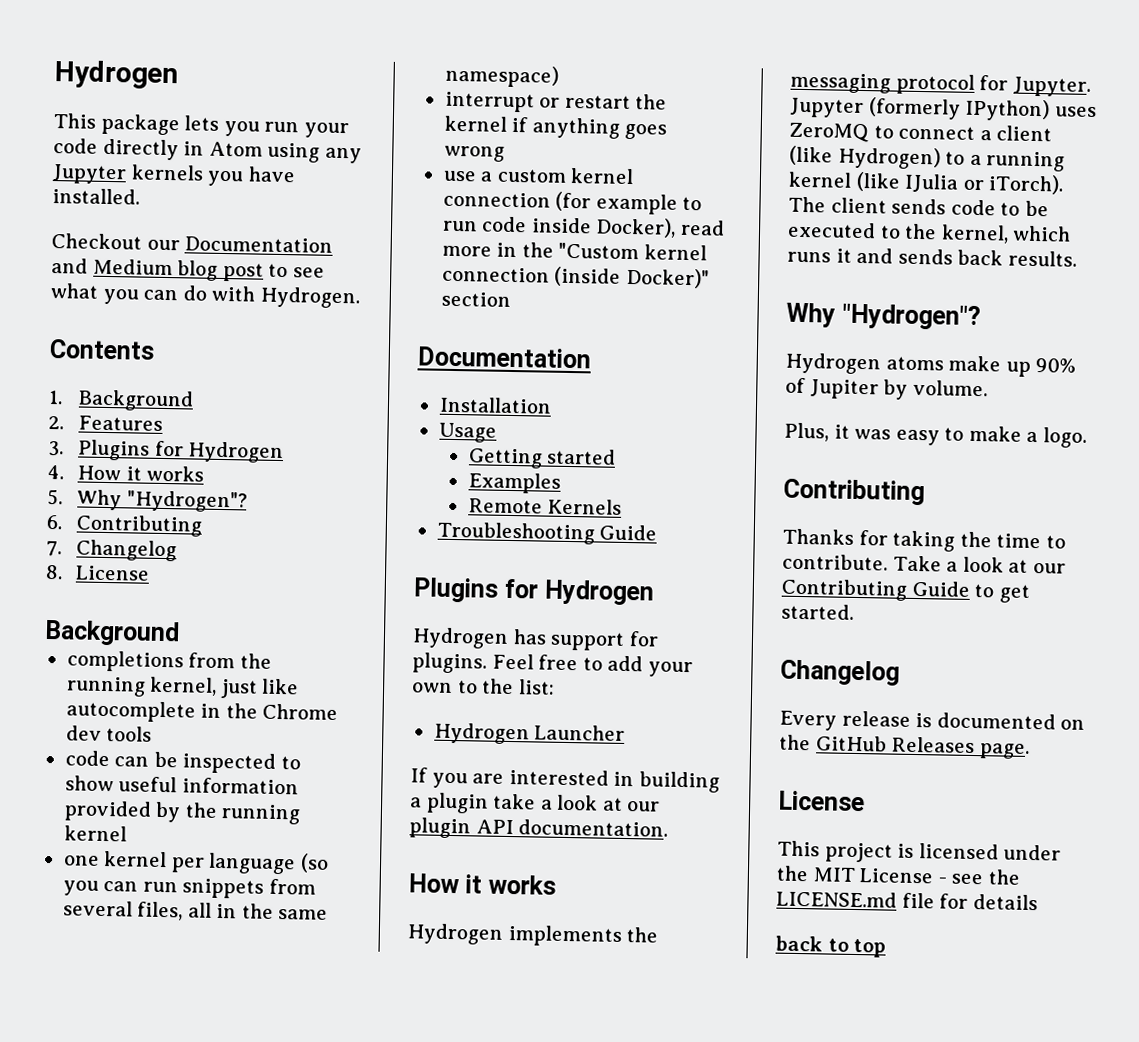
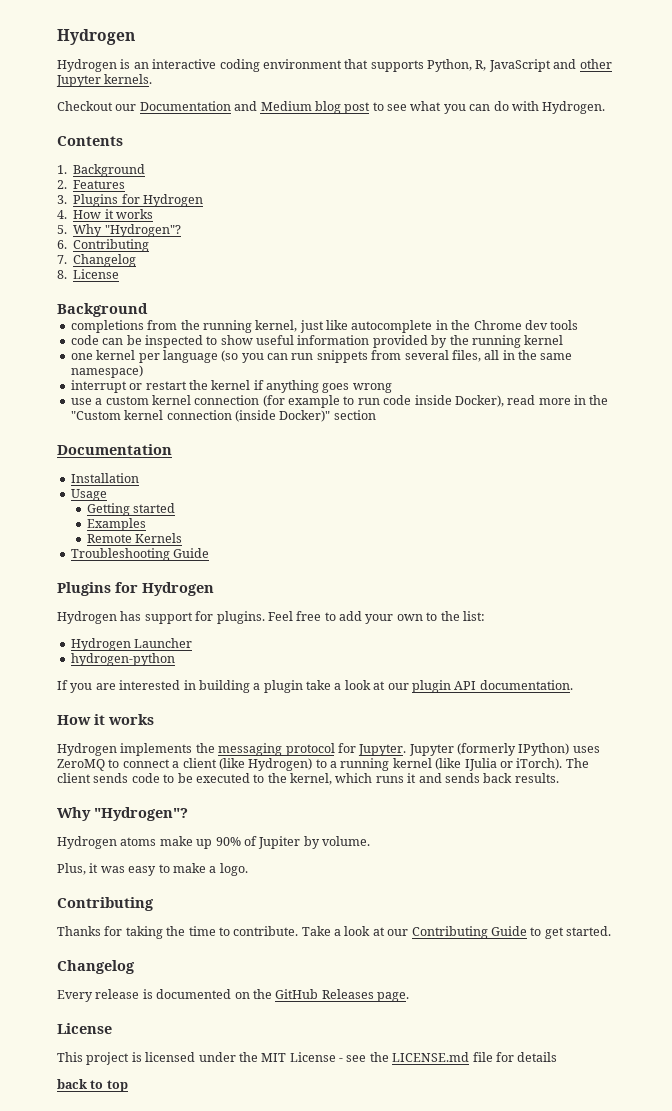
[54,60,178,90] [53,113,349,139] [53,138,362,164] [52,164,296,187] [52,188,140,205] Hydrogen // This package lets you run your code directly in Atom using any Jupyter kernels you have installed. -> [57,29,135,45] [57,59,612,72] [56,74,153,87] Hydrogen // Hydrogen is an interactive coding environment that supports Python, R, JavaScript and other Jupyter kernels.
(626, 732) none -> [70,653,175,666] // hydrogen-python

